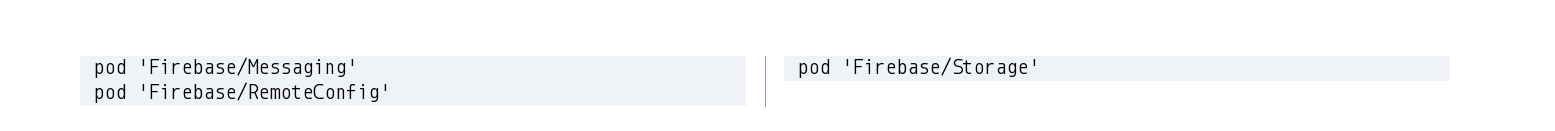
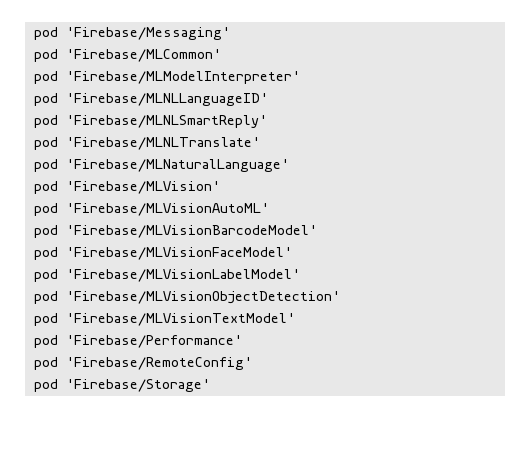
(357, 67) none -> [34,49,222,62] [34,71,301,84] [34,93,269,106] [34,115,268,128] [34,137,261,150] [34,159,290,172] [34,181,221,194] [34,203,270,216] [34,225,318,238] [34,247,293,260] [34,269,301,282] [34,291,341,304] [34,313,296,326] [34,335,243,348] // pod 'Firebase/MLCommon' // pod 'Firebase/MLModelInterpreter' // pod 'Firebase/MLNLLanguageID' // pod 'Firebase/MLNLSmartReply' // pod 'Firebase/MLNLTranslate' // pod 'Firebase/MLNaturalLanguage' // pod 'Firebase/MLVision' // pod 'Firebase/MLVisionAutoML' // pod 'Firebase/MLVisionBarcodeModel' // pod 'Firebase/MLVisionFaceModel' // pod 'Firebase/MLVisionLabelModel' // pod 'Firebase/MLVisionObjectDetection' // pod 'Firebase/MLVisionTextModel' // pod 'Firebase/Performance'

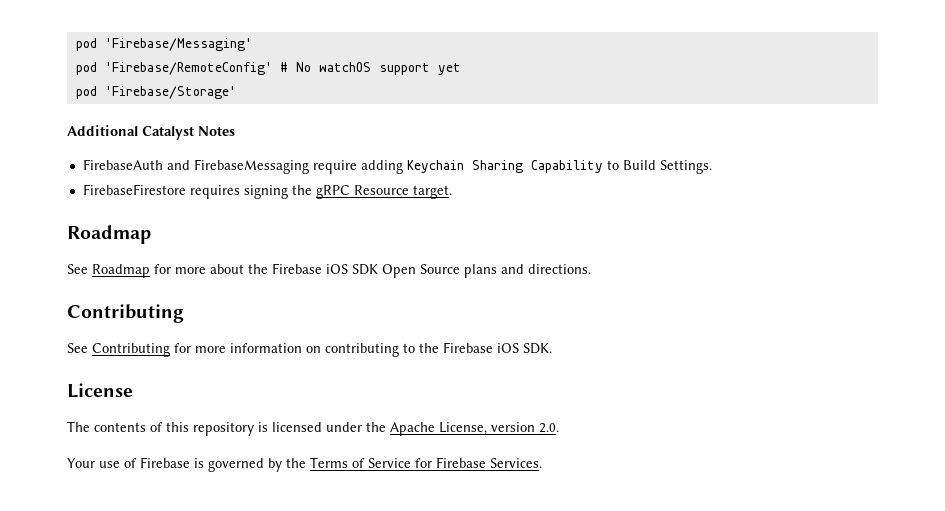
[66,49,222,62] [34,71,301,84] [34,93,269,106] [34,115,268,128] [34,137,261,150] [34,159,290,172] [34,181,221,194] [34,203,270,216] [34,225,318,238] [34,247,293,260] [34,269,301,282] [34,291,341,304] [34,313,296,326] [34,335,243,348] [34,357,253,370] [34,379,211,392] 'Firebase/MLCommon' // pod 'Firebase/MLModelInterpreter' // pod 'Firebase/MLNLLanguageID' // pod 'Firebase/MLNLSmartReply' // pod 'Firebase/MLNLTranslate' // pod 'Firebase/MLNaturalLanguage' // pod 'Firebase/MLVision' // pod 'Firebase/MLVisionAutoML' // pod 'Firebase/MLVisionBarcodeModel' // pod 'Firebase/MLVisionFaceModel' // pod 'Firebase/MLVisionLabelModel' // pod 'Firebase/MLVisionObjectDetection' // pod 'Firebase/MLVisionTextModel' // pod 'Firebase/Performance' // pod 'Firebase/RemoteConfig' // pod 'Firebase/Storage' -> [104,62,461,75] [75,86,236,99] [67,125,235,140] [82,159,712,174] [82,184,452,199] [67,225,151,244] [67,263,591,278] [67,304,184,323] [67,342,552,357] [67,383,133,398] [67,421,559,436] [67,457,542,472] 'Firebase/RemoteConfig' # No watchOS support yet // pod 'Firebase/Storage' // Additional Catalyst Notes // FirebaseAuth and FirebaseMessaging require adding Keychain Sharing Capability to Build Settings. // FirebaseFirestore requires signing the gRPC Resource target. // Roadmap // See Roadmap for more about the Firebase iOS SDK Open Source plans and directions. // Contributing // See Contributing for more information on contributing to the Firebase iOS SDK. // License // The contents of this repository is licensed under the Apache License, version 2.0. // Your use of Firebase is governed by the Terms of Service for Firebase Services.

